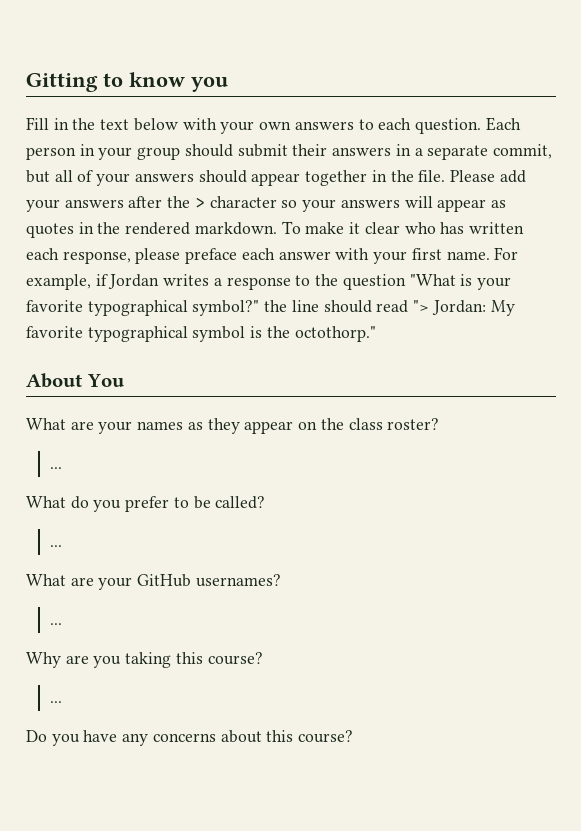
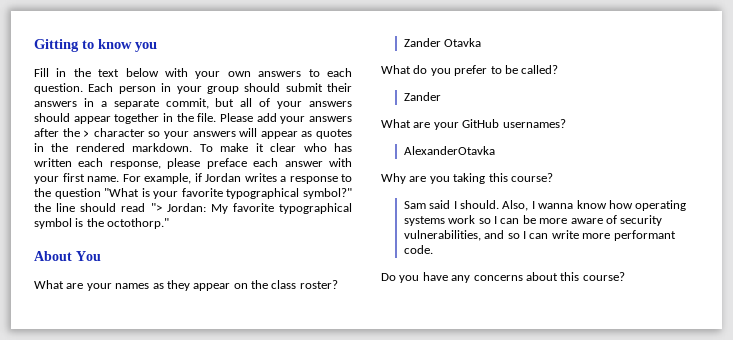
[49,467,62,469] ... -> [403,38,482,47] Zander Otavka
[49,545,62,547] ... -> [403,92,441,101] Zander
[49,623,62,625] ... -> [403,146,495,155] AlexanderOtavka
[49,701,62,703] ... -> [403,200,687,211] [403,215,663,226] [403,230,676,241] [403,245,433,254] Sam said I should. Also, I wanna know how operating systems work so I can be more aware of security vulnerabilities, and so I can write more performant code.

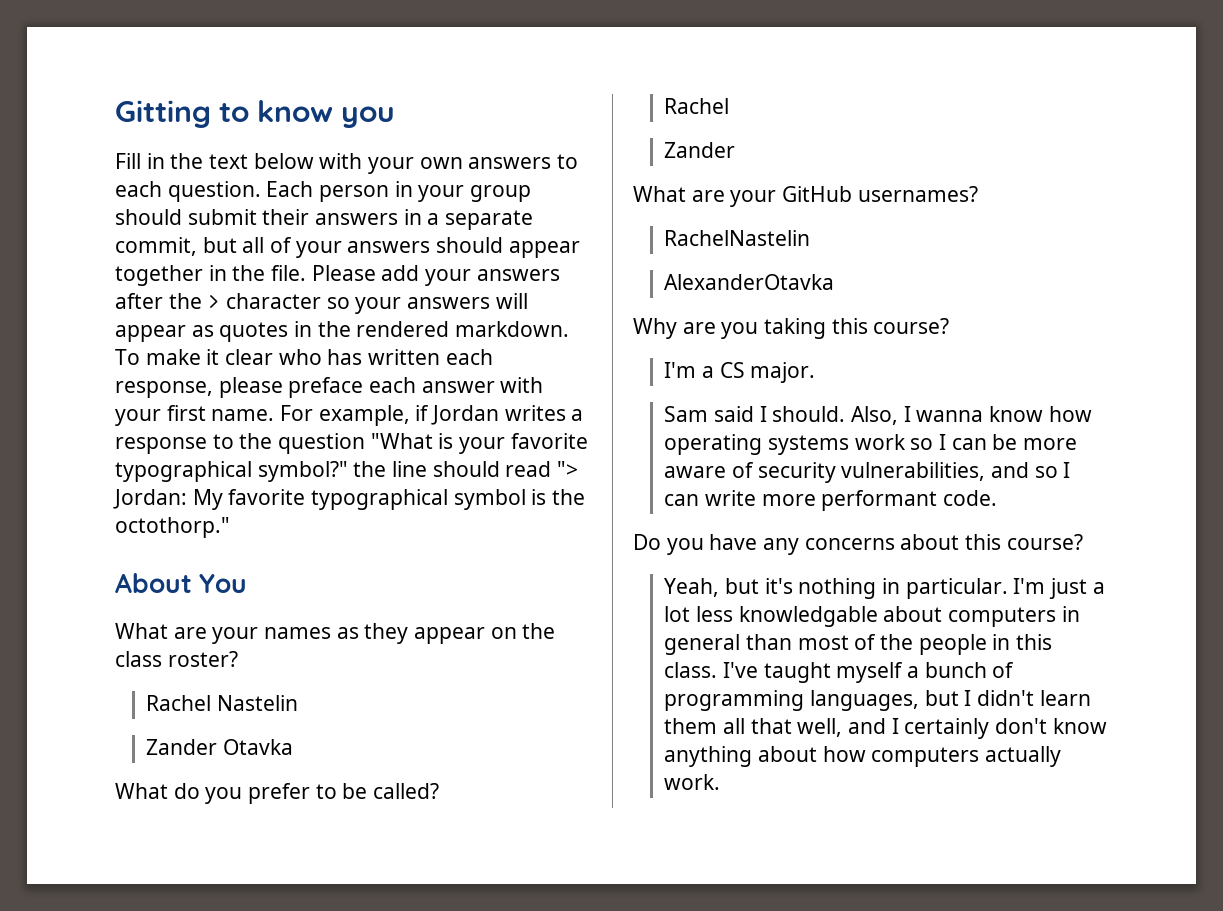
(338, 284) none -> [146,695,299,711] // Rachel Nastelin
(559, 69) none -> [664,98,730,114] // Rachel
(566, 123) none -> [664,230,811,246] // RachelNastelin
(553, 177) none -> [664,362,816,383] // I'm a CS major.
(625, 276) none -> [664,578,1105,599] [664,606,1080,627] [664,634,1053,655] [664,662,1015,683] [664,690,1091,711] [664,718,1107,739] [664,746,1062,767] [664,774,721,790] // Yeah, but it's nothing in particular. I'm just a lot less knowledgable about computers in general than most of the people in this class. I've taught myself a bunch of programming languages, but I didn't learn them all that well, and I certainly don't know anything about how computers actually work.

